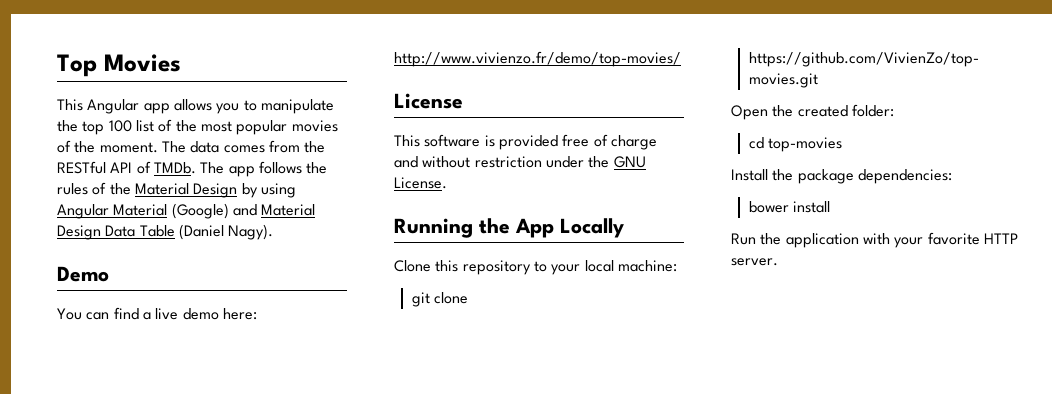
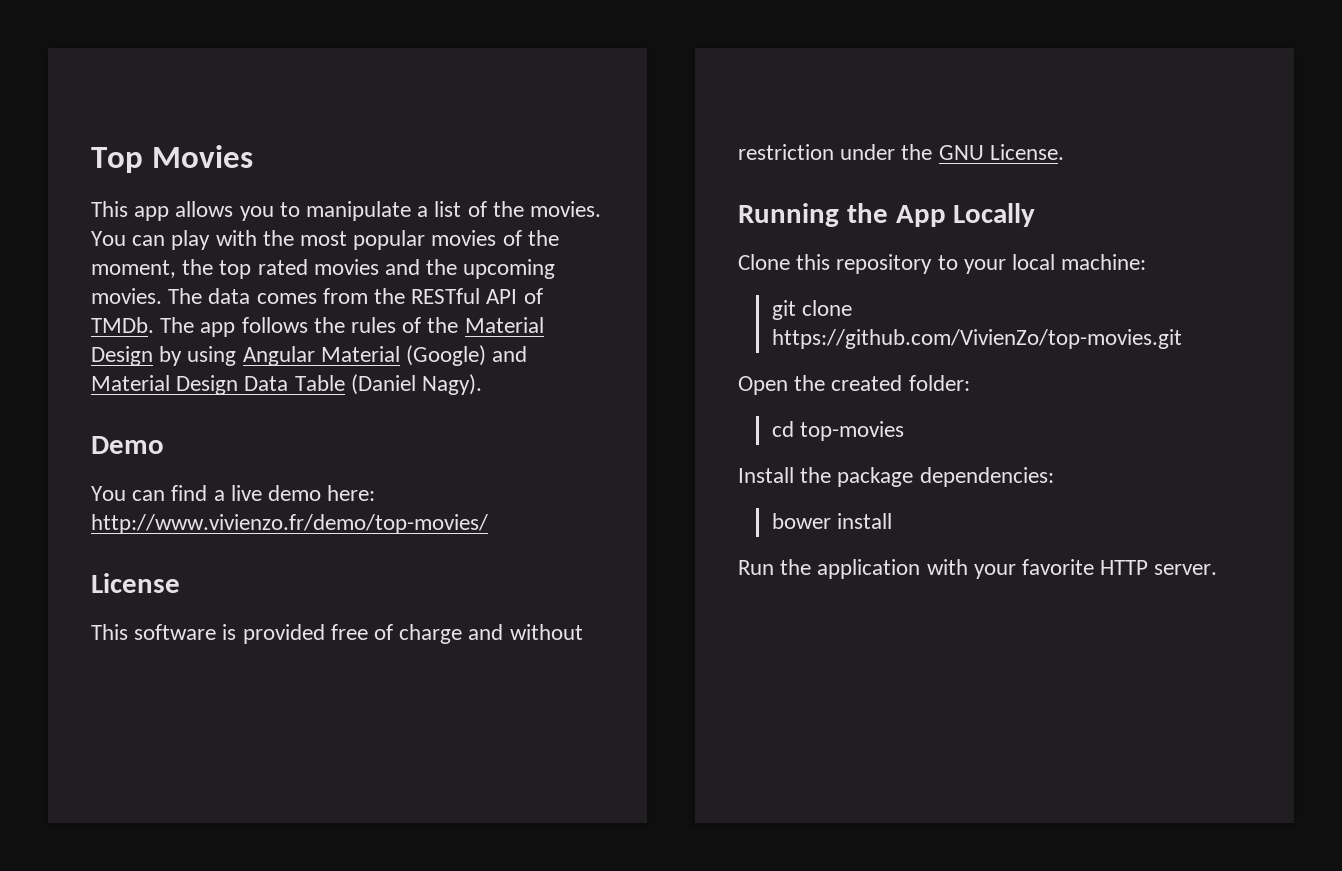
[87,99,140,114] Angular -> (128, 209) none
[57,119,173,135] the top 100 list of -> [417,201,602,217] [91,230,257,250] a list of the movies. You can play with
[99,142,158,153] moment. -> [91,259,556,279] [91,288,162,304] moment, the top rated movies and the upcoming movies.

